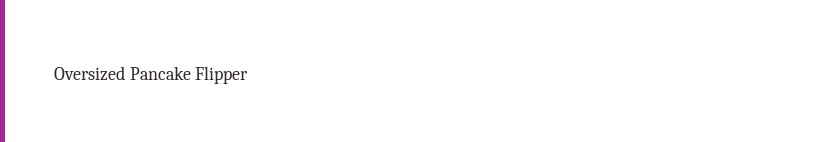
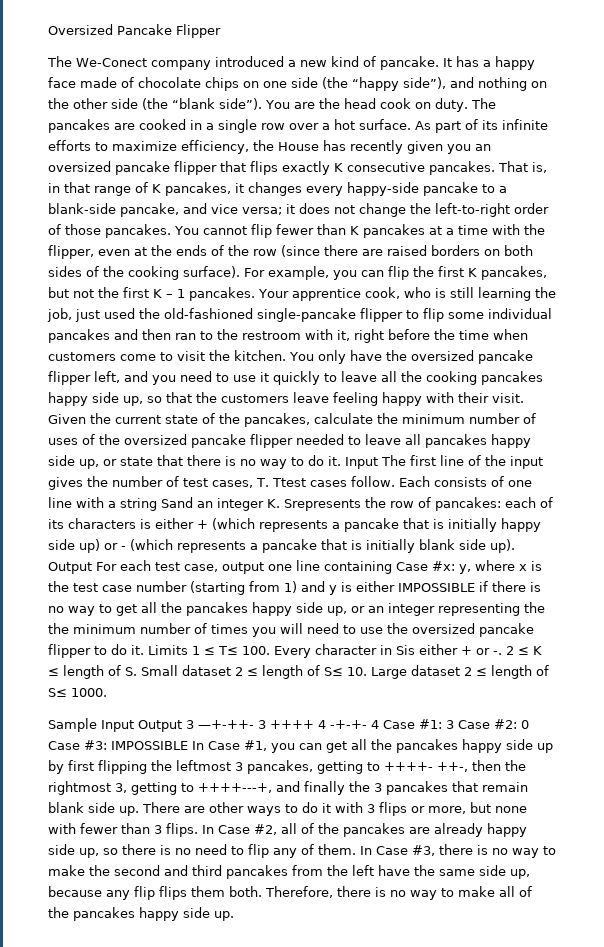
(249, 75) none -> [47,56,535,70] [48,77,547,91] [48,98,496,112] [48,119,548,133] [48,140,491,154] [48,161,547,175] [48,182,507,196] [48,203,549,217] [48,224,545,238] [48,245,533,259] [48,266,547,280] [48,287,556,301] [47,308,552,322] [48,329,528,343] [48,350,533,364] [48,371,543,385] [48,392,524,406] [48,413,536,427] [48,434,531,448] [48,455,543,469] [48,476,532,490] [48,497,553,511] [48,518,541,532] [48,539,515,553] [48,560,542,574] [48,581,541,595] [48,602,545,616] [48,623,534,637] [48,644,542,658] [48,665,549,679] [48,688,107,697] [48,718,529,732] [48,739,553,753] [48,760,526,774] [48,781,528,795] [48,802,527,816] [48,823,527,837] [48,844,556,858] [48,865,530,879] [48,886,532,900] [48,907,234,921] // The We-Conect company introduced a new kind of pancake. It has a happy face made of chocolate chips on one side (the “happy side”), and nothing on the other side (the “blank side”). You are the head cook on duty. The pancakes are cooked in a single row over a hot surface. As part of its infinite efforts to maximize efficiency, the House has recently given you an oversized pancake flipper that flips exactly K consecutive pancakes. That is, in that range of K pancakes, it changes every happy-side pancake to a blank-side pancake, and vice versa; it does not change the left-to-right order of those pancakes. You cannot flip fewer than K pancakes at a time with the flipper, even at the ends of the row (since there are raised borders on both sides of the cooking surface). For example, you can flip the first K pancakes, but not the first K – 1 pancakes. Your apprentice cook, who is still learning the job, just used the old-fashioned single-pancake flipper to flip some individual pancakes and then ran to the restroom with it, right before the time when customers come to visit the kitchen. You only have the oversized pancake flipper left, and you need to use it quickly to leave all the cooking pancakes happy side up, so that the customers leave feeling happy with their visit. Given the current state of the pancakes, calculate the minimum number of uses of the oversized pancake flipper needed to leave all pancakes happy side up, or state that there is no way to do it. Input The first line of the input gives the number of test cases, T. Ttest cases follow. Each consists of one line with a string Sand an integer K. Srepresents the row of pancakes: each of its characters is either + (which represents a pancake that is initially happy side up) or - (which represents a pancake that is initially blank side up). Output For each test case, output one line containing Case #x: y, where x is the test case number (starting from 1) and y is either IMPOSSIBLE if there is no way to get all the pancakes happy side up, or an integer representing the the minimum number of times you will need to use the oversized pancake flipper to do it. Limits 1 ≤ T≤ 100. Every character in Sis either + or -. 2 ≤ K ≤ length of S. Small dataset 2 ≤ length of S≤ 10. Large dataset 2 ≤ length of S≤ 1000. // Sample Input Output 3 —+-++- 3 ++++ 4 -+-+- 4 Case #1: 3 Case #2: 0 Case #3: IMPOSSIBLE In Case #1, you can get all the pancakes happy side up by first flipping the leftmost 3 pancakes, getting to ++++- ++-, then the rightmost 3, getting to ++++---+, and finally the 3 pancakes that remain blank side up. There are other ways to do it with 3 flips or more, but none with fewer than 3 flips. In Case #2, all of the pancakes are already happy side up, so there is no need to flip any of them. In Case #3, there is no way to make the second and third pancakes from the left have the same side up, because any flip flips them both. Therefore, there is no way to make all of the pancakes happy side up.

